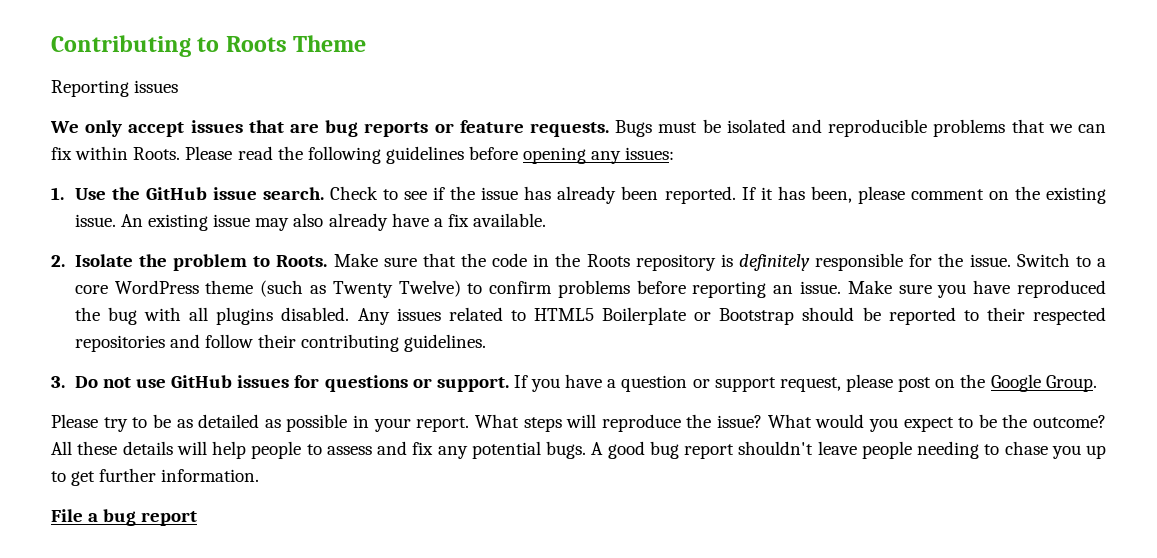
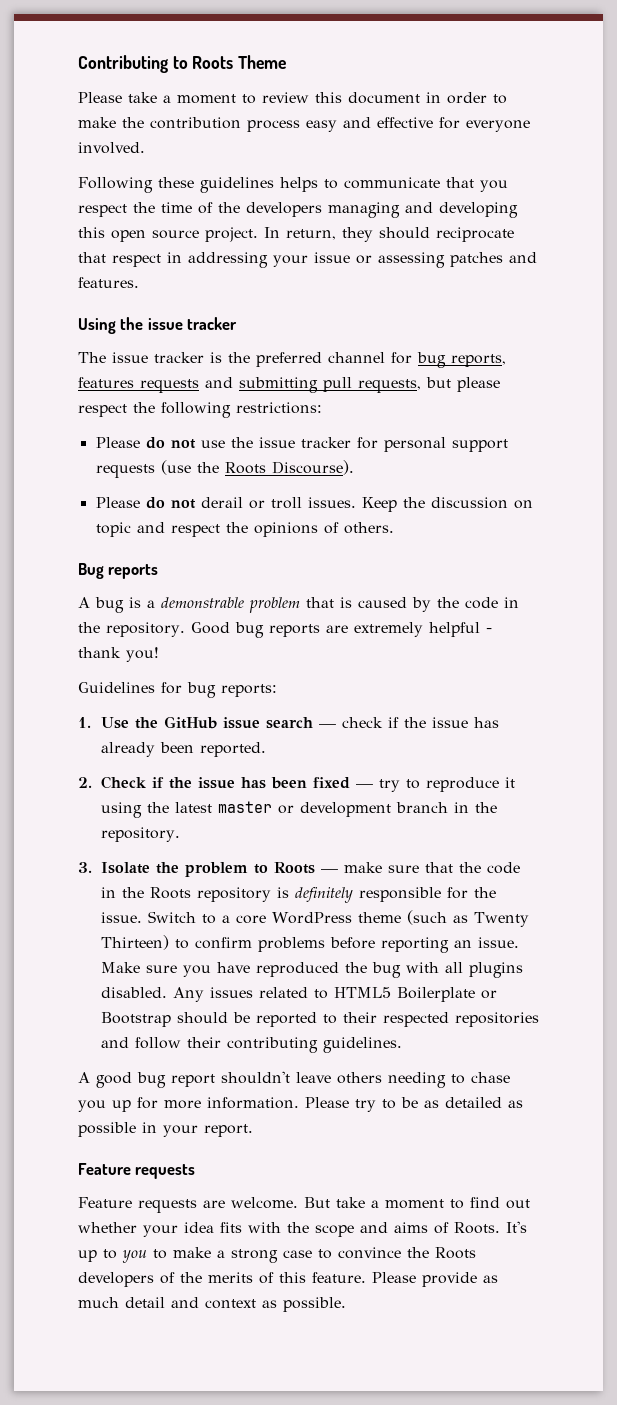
[51,80,179,97] [50,119,1107,137] [51,146,675,164] Reporting issues // We only accept issues that are bug reports or feature requests. Bugs must be isolated and reproducible problems that we can fix within Roots. Please read the following guidelines before opening any issues: -> [78,92,507,104] [78,117,530,132] [78,142,145,154] [78,177,508,193] [78,202,518,218] [78,227,514,242] [78,252,537,268] [78,277,139,288] [78,317,238,334] [78,352,506,368] [78,377,500,393] [78,402,322,418] [95,437,508,452] [95,460,354,478] [95,497,533,512] [95,522,394,537] [78,563,159,579] [78,597,519,613] [78,622,492,638] [78,647,159,662] [78,682,277,698] Please take a moment to review this document in order to make the contribution process easy and effective for everyone involved. // Following these guidelines helps to communicate that you respect the time of the developers managing and developing this open source project. In return, they should reciprocate that respect in addressing your issue or assessing patches and features. // Using the issue tracker // The issue tracker is the preferred channel for bug reports, features requests and submitting pull requests, but please respect the following restrictions: // Please do not use the issue tracker for personal support requests (use the Roots Discourse). // Please do not derail or troll issues. Keep the discussion on topic and respect the opinions of others. // Bug reports // A bug is a demonstrable problem that is caused by the code in the repository. Good bug reports are extremely helpful - thank you! // Guidelines for bug reports:
[263,186,428,200] search. Check to see -> [265,717,383,729] search — check
[741,186,1107,204] [74,213,547,231] [51,255,65,267] If it has been, please comment on the existing issue. An existing issue may also already have a fix available. // 2. -> [78,776,515,792] [100,801,497,818] [100,827,180,842] [78,862,92,873] // 2. Check if the issue has been fixed — try to reproduce it using the latest master or development branch in the repository. // 3.
[276,253,378,267] Roots. Make -> [273,862,382,874] Roots — make
[398,280,461,297] Twelve) -> [100,935,169,950] Thirteen)
[51,374,1097,392] 3. Do not use GitHub issues for questions or support. If you have a question or support request, please post on the Google Group. // -> [78,1071,510,1088] [78,1097,299,1112] A good bug report shouldn't leave others needing to chase you up for more information.
[474,414,1106,432] [51,441,1106,459] [51,468,260,486] [51,509,198,526] What steps will reproduce the issue? What would you expect to be the outcome? All these details will help people to assess and fix any potential bugs. A good bug report shouldn't leave people needing to chase you up to get further information. // File a bug report -> [78,1163,196,1179] [78,1197,530,1213] [78,1221,527,1237] [78,1247,476,1263] [78,1272,498,1287] [78,1297,346,1312] // Feature requests // Feature requests are welcome. But take a moment to find out whether your idea fits with the scope and aims of Roots. It's up to you to make a strong case to convince the Roots developers of the merits of this feature. Please provide as much detail and context as possible.

